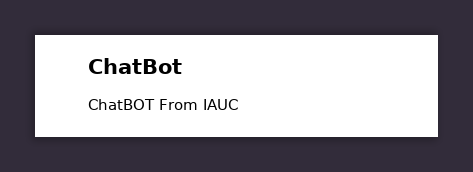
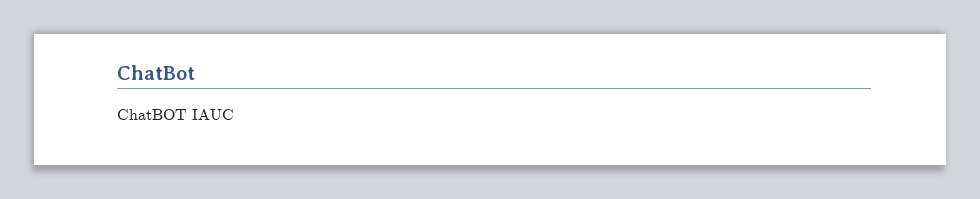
[159,99,198,110] From -> (187, 114) none

